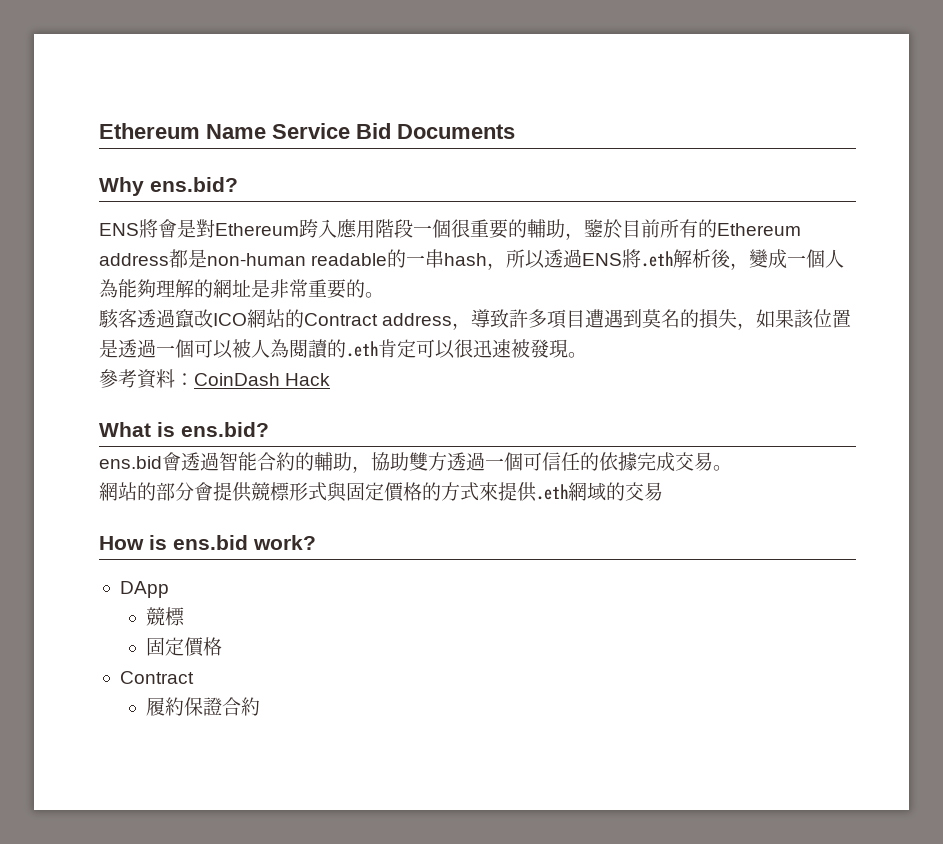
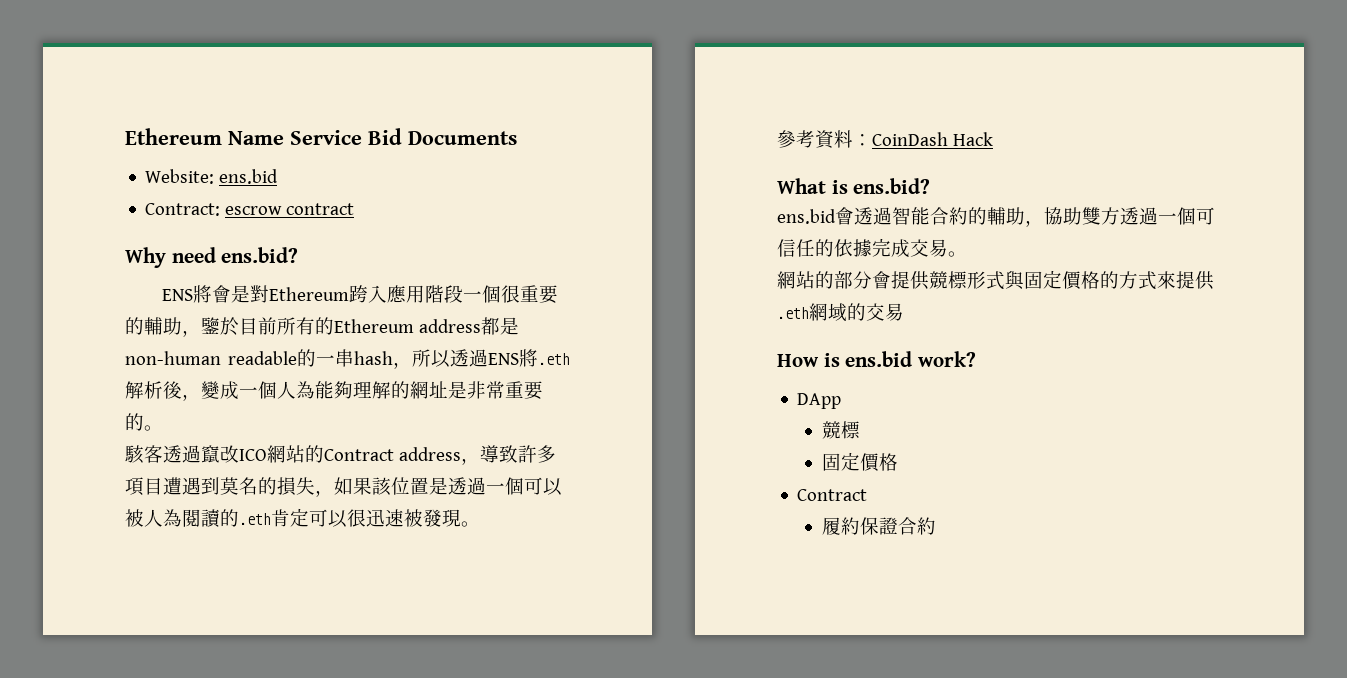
(515, 131) none -> [145,169,279,184] [145,203,355,216] // Website: ens.bid // Contract: escrow contract
(144, 186) none -> [171,247,216,263] need

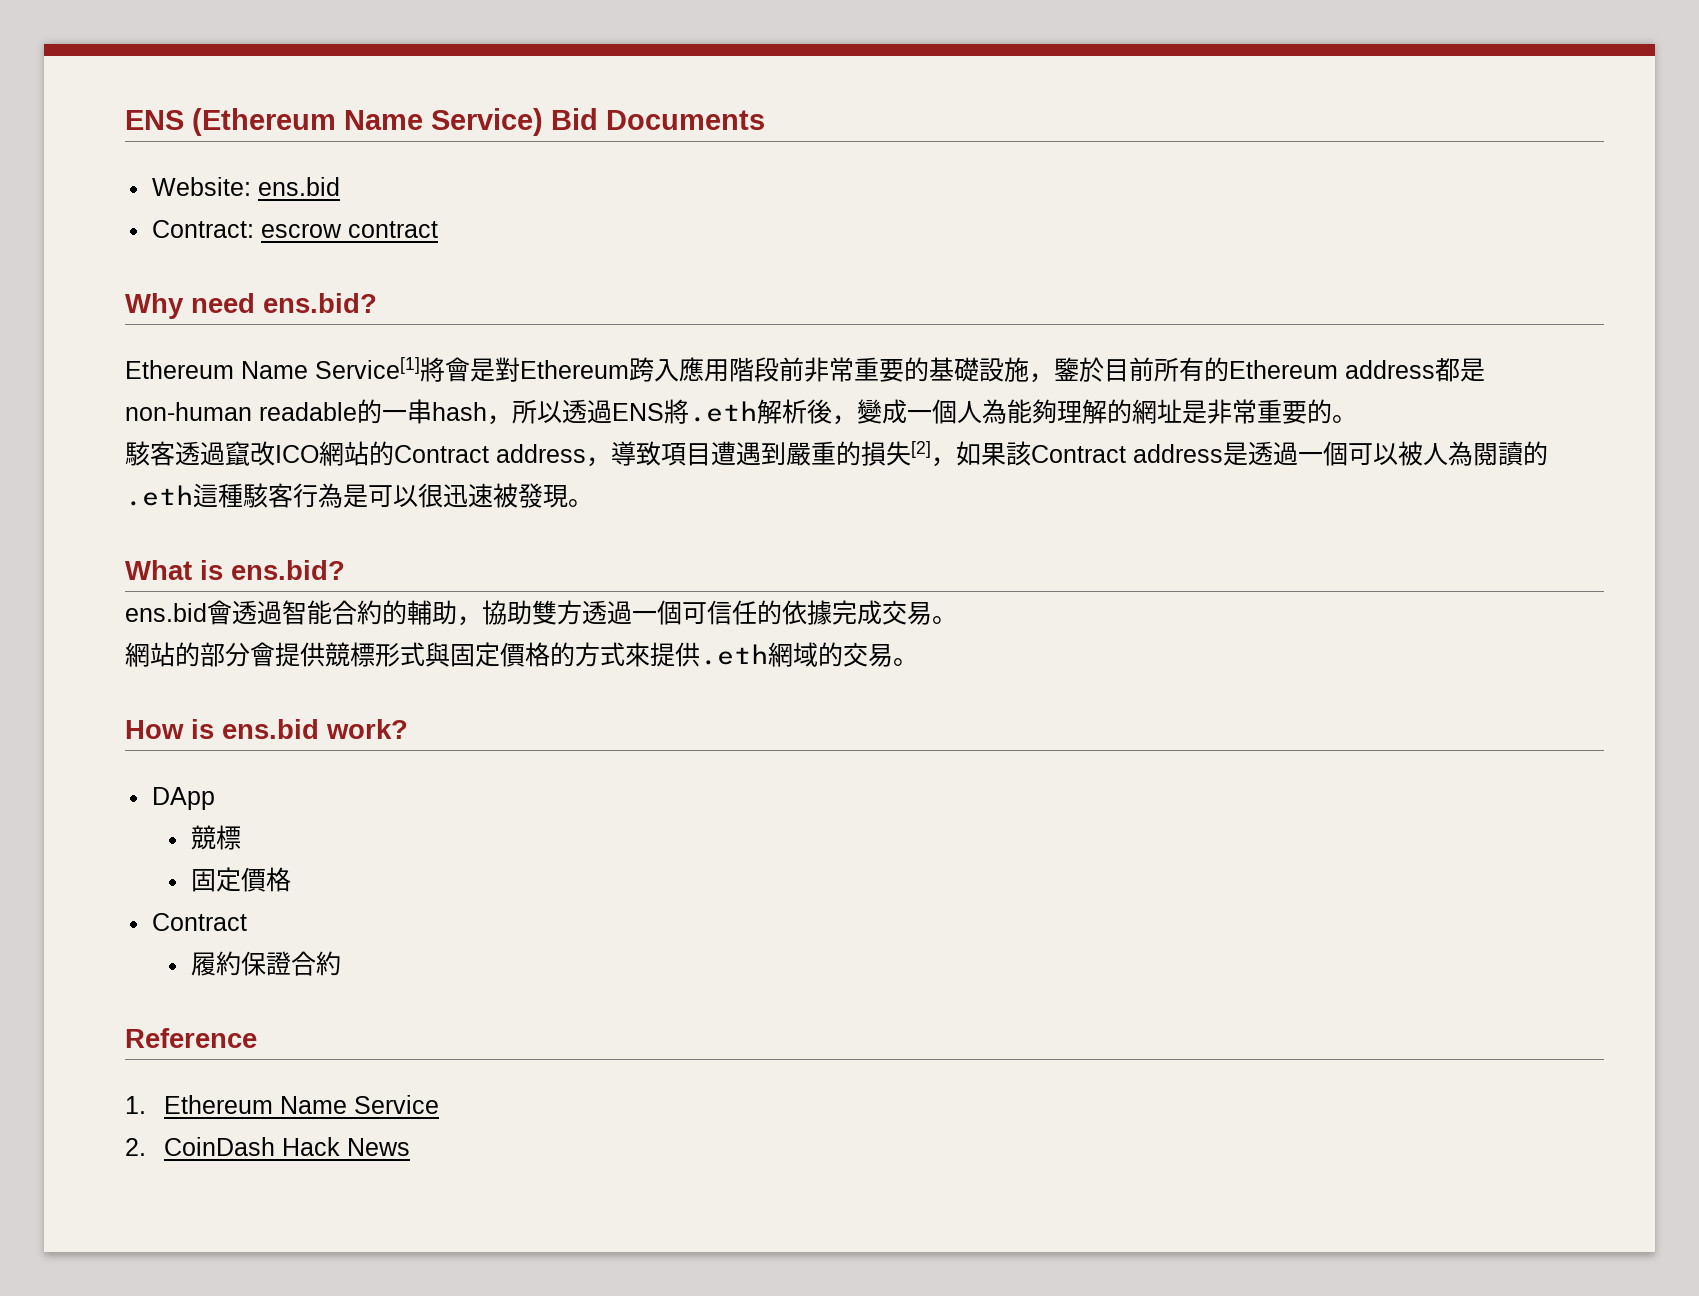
[125,128,362,145] Ethereum Name Service -> [125,108,543,136] ENS (Ethereum Name Service)
[161,289,193,301] ENS -> [125,357,420,379] Ethereum Name Service[1]
[462,285,558,304] [125,317,182,335] 一個很重要的輔助 -> [779,357,1029,382] 前非常重要的基礎設施
[517,445,556,463] 許多 -> (661, 453) none
[220,477,429,497] 莫名的損失，如果該位置 -> [786,441,1223,467] 嚴重的損失[2]，如果該Contract address
[271,508,309,527] 肯定 -> [193,483,368,508] 這種駭客行為是
[777,130,993,149] // 參考資料：CoinDash Hack -> (593, 503) none
(904, 312) none -> [893,658,918,666] 。
(936, 526) none -> [125,1028,257,1048] [125,1095,439,1114] [125,1137,410,1156] // Reference // 1. Ethereum Name Service // 2. CoinDash Hack News

